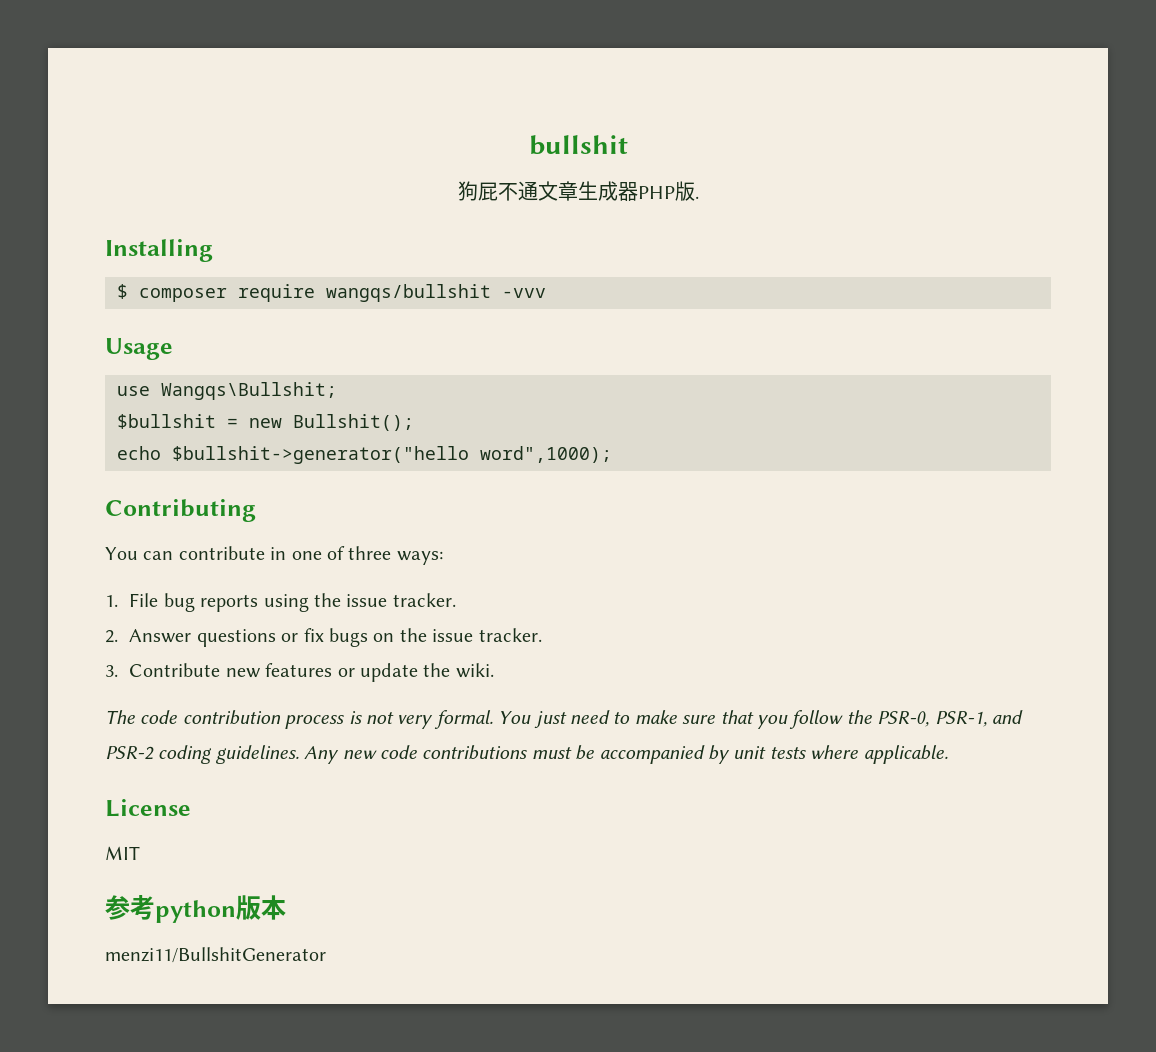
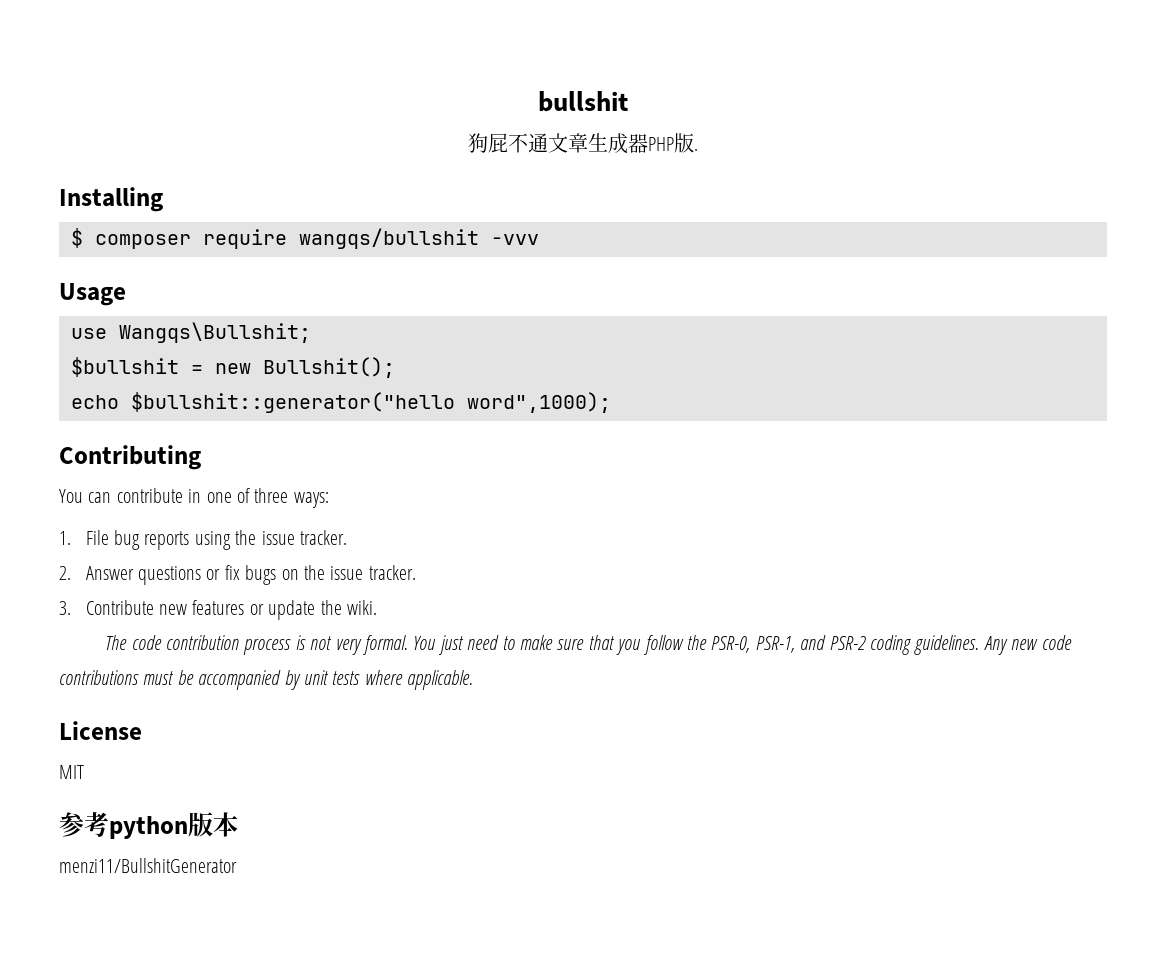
[172,446,469,464] $bullshit->generator("hello -> [131,392,455,413] $bullshit::generator("hello

